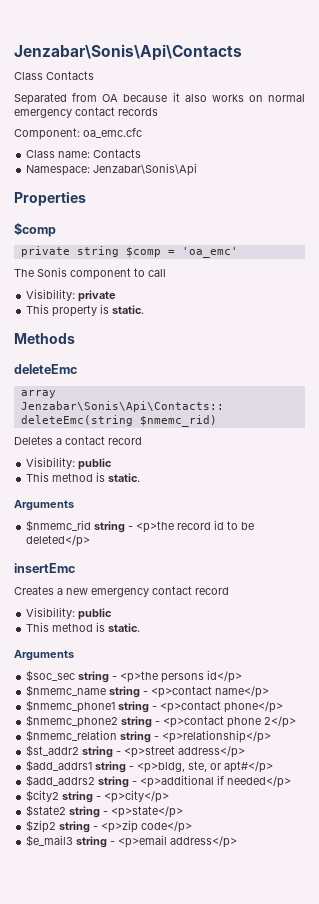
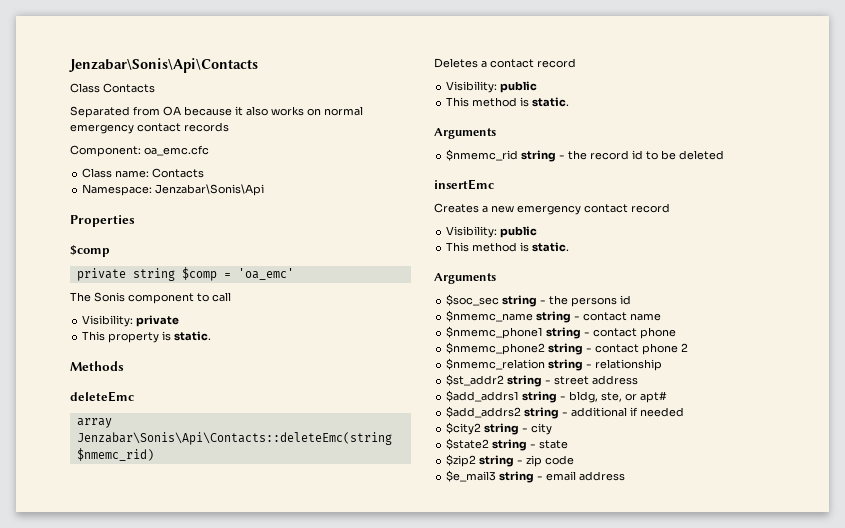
[136,521,175,533] <p>the -> [568,150,588,160] the
[26,535,91,547] deleted</p> -> [679,150,725,160] deleted
[120,670,243,683] <p>the persons id</p> -> [549,295,632,307] the persons id
[151,686,270,698] <p>contact name</p> -> [583,312,662,321] contact name
[160,701,284,713] <p>contact phone</p> -> [593,327,677,339] contact phone
[163,716,297,728] <p>contact phone 2</p> -> [595,343,689,355] contact phone 2
[162,730,272,743] <p>relationship</p> -> [595,359,663,371] relationship
[124,746,246,758] <p>street address</p> -> [554,375,639,385] street address
[137,762,186,773] <p>bldg, -> [569,391,599,403] bldg,
[224,761,274,773] apt#</p> -> [640,391,668,403] apt#
[140,775,292,788] <p>additional if needed</p> -> [571,407,685,417] additional if needed
[104,790,170,803] <p>city</p> -> [531,423,553,435] city
[111,806,184,818] <p>state</p> -> [539,440,569,449] state
[101,820,193,833] <p>zip code</p> -> [526,455,575,467] zip code
[118,835,238,848] <p>email address</p> -> [546,471,626,481] email address

